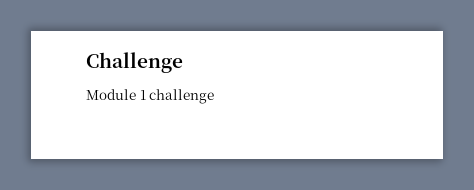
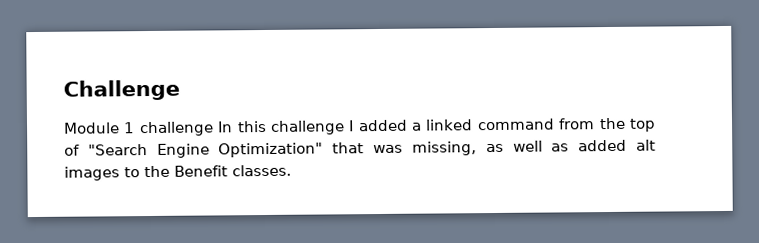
(215, 96) none -> [217,117,656,135] [64,139,656,158] [64,164,292,181] In this challenge I added a linked command from the top of "Search Engine Optimization" that was missing, as well as added alt images to the Benefit classes.

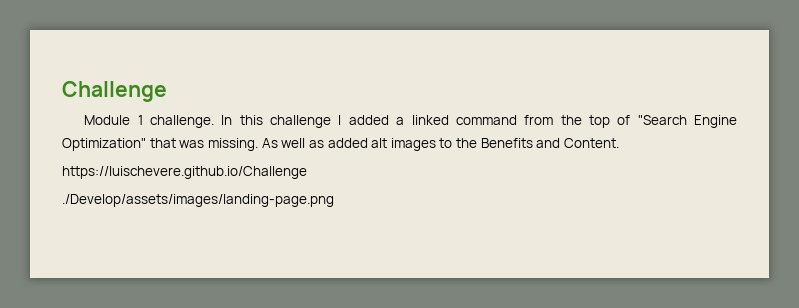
[138,121,214,137] challenge -> [150,115,215,128] challenge.
[411,141,504,156] missing, as -> [207,138,278,151] missing. As
[174,164,292,177] Benefit classes. -> [480,138,620,148] [62,166,307,179] [62,194,334,207] Benefits and Content. // https://luischevere.github.io/Challenge // ./Develop/assets/images/landing-page.png

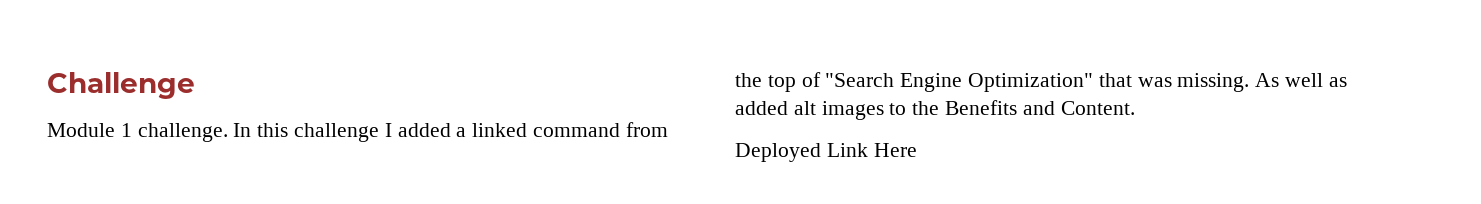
[62,166,307,179] [62,194,334,207] https://luischevere.github.io/Challenge // ./Develop/assets/images/landing-page.png -> [735,143,917,162] Deployed Link Here

